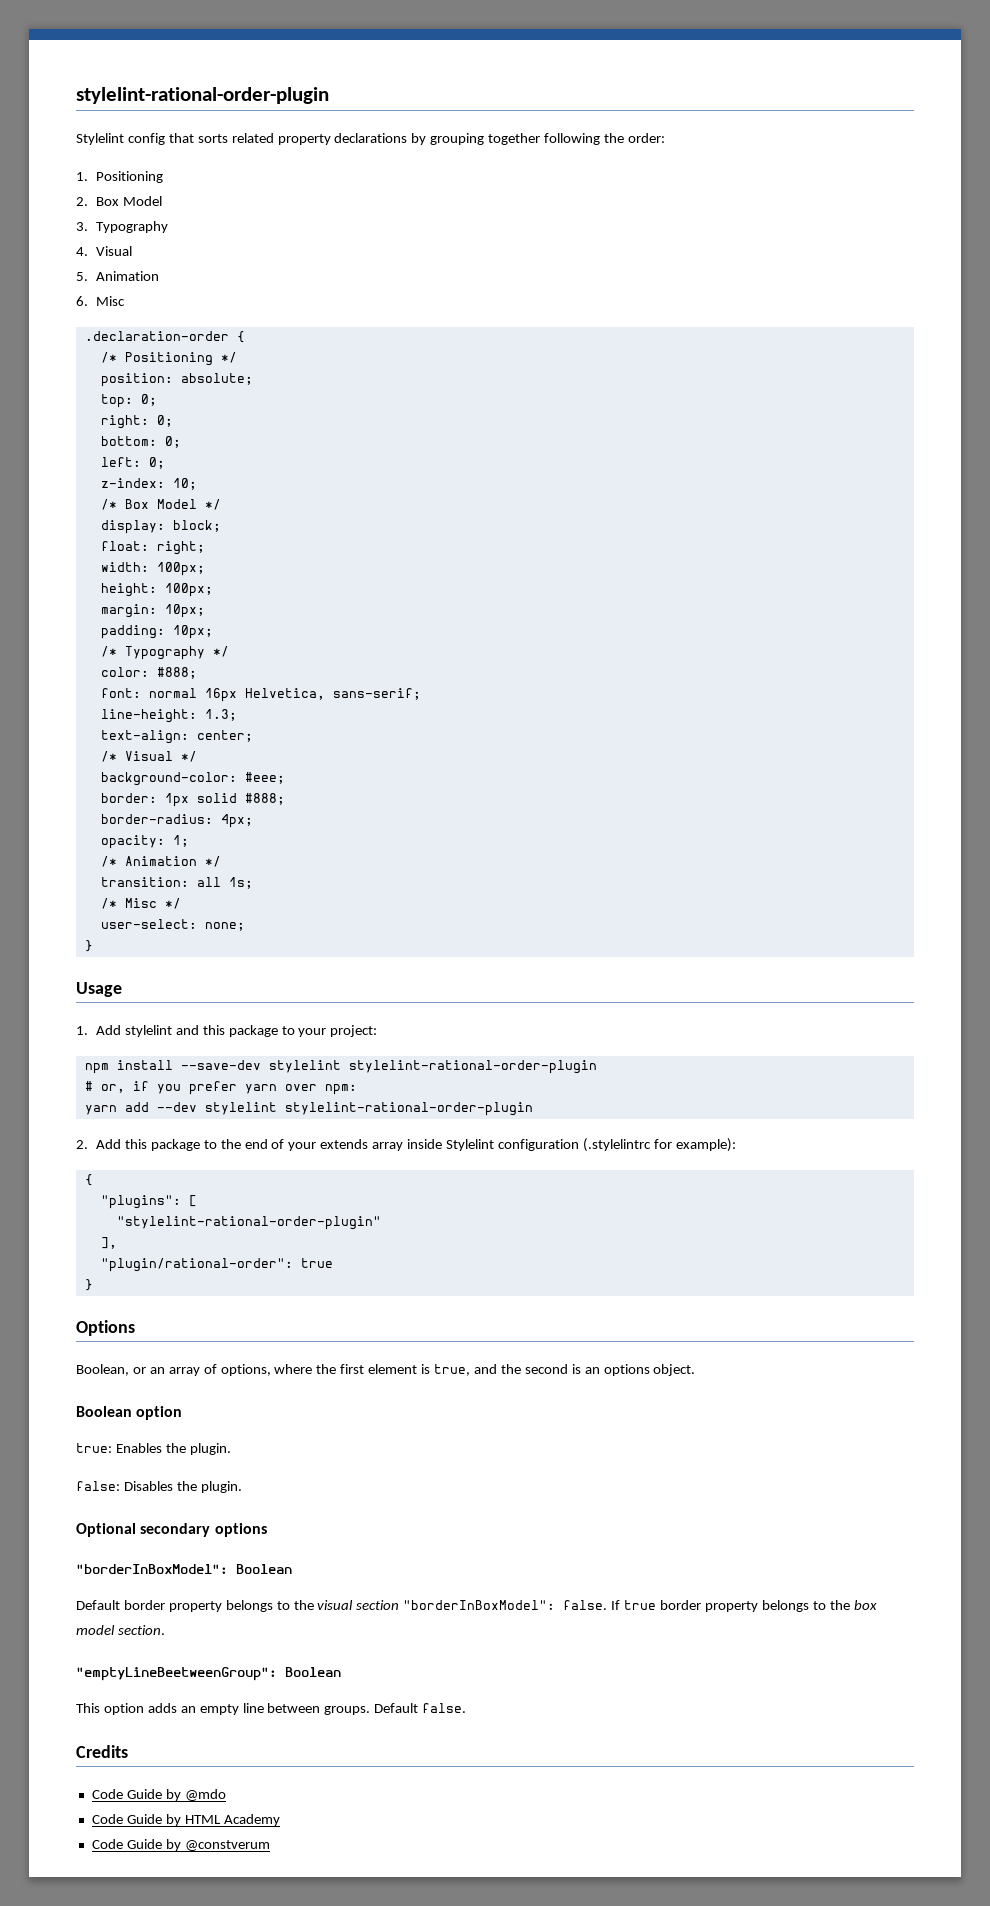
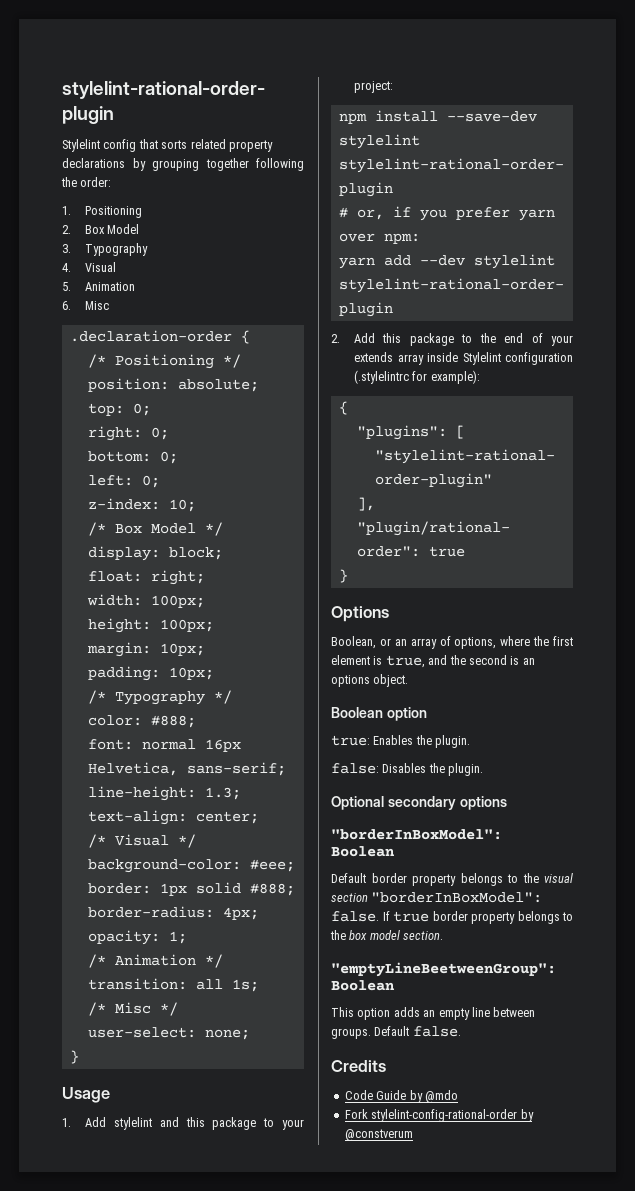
[91,1814,280,1826] [91,1839,162,1849] Code Guide by HTML Academy // Code Guide -> [344,1109,518,1122] Fork stylelint-config-rational-order

